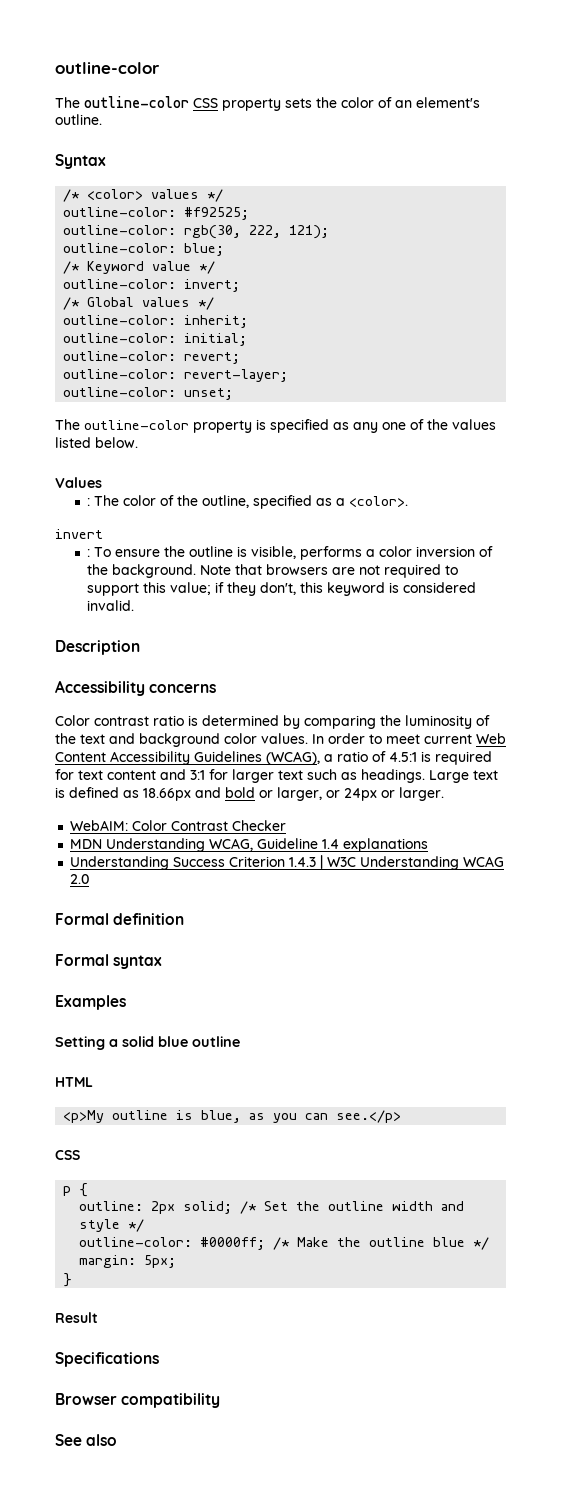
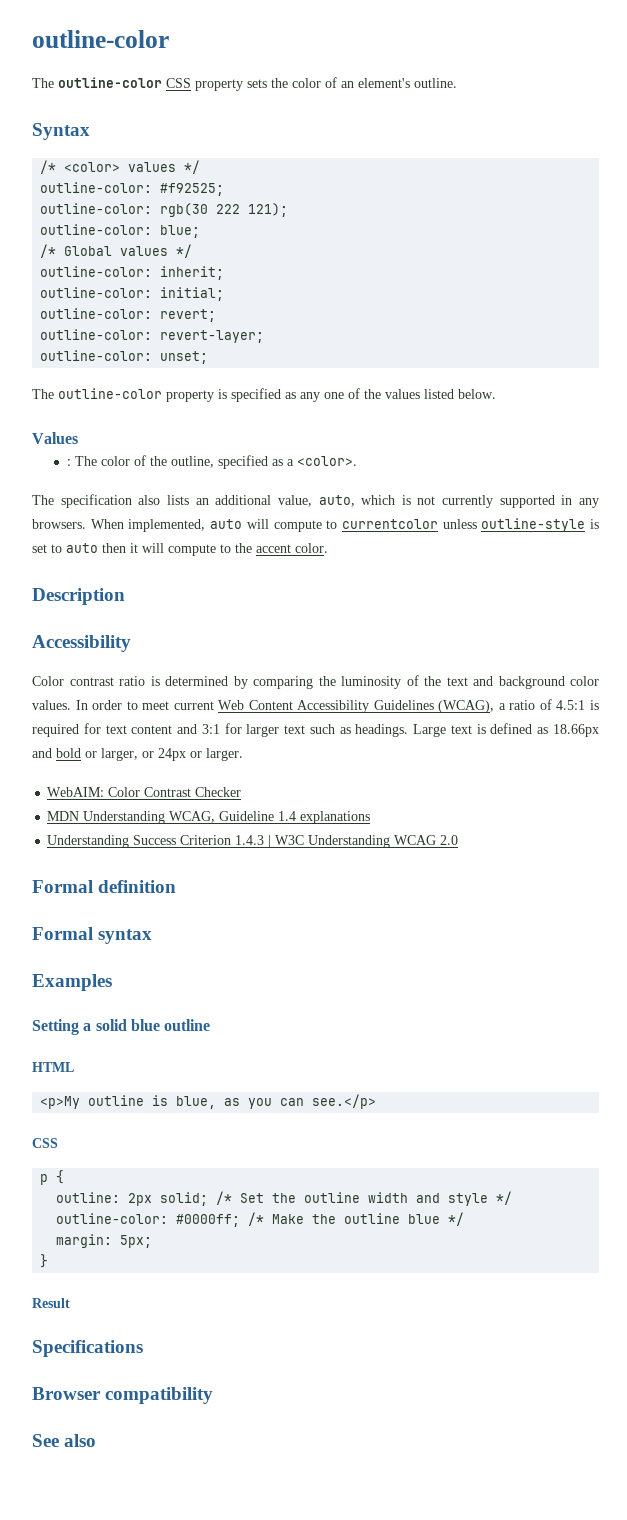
[184,225,282,239] rgb(30, 222, -> [160,203,241,217] rgb(30 222
[63,261,216,274] [63,279,241,292] // /* Keyword value */ // outline-color: invert; -> (201, 231) none
[55,529,103,539] [87,546,494,560] [87,564,459,578] [87,582,477,596] [87,600,135,611] invert // : To ensure the outline is visible, performs a color inversion of the background. Note that browsers are not required to support this value; if they don't, this keyword is considered invalid. -> [32,494,599,508] [32,518,599,532] [32,543,328,556] The specification also lists an additional value, auto, which is not currently supported in any browsers. When implemented, auto will compute to currentcolor unless outline-style is set to auto then it will compute to the accent color.
[149,684,217,693] concerns -> (131, 643) none

